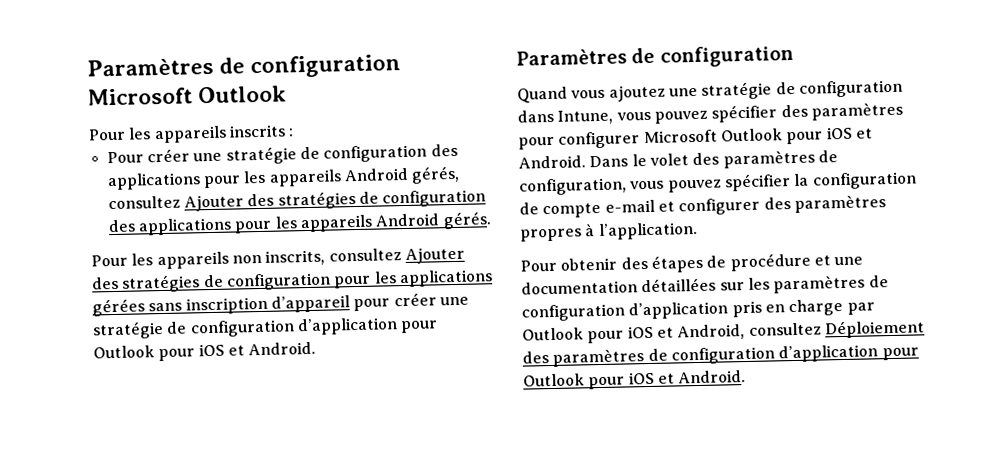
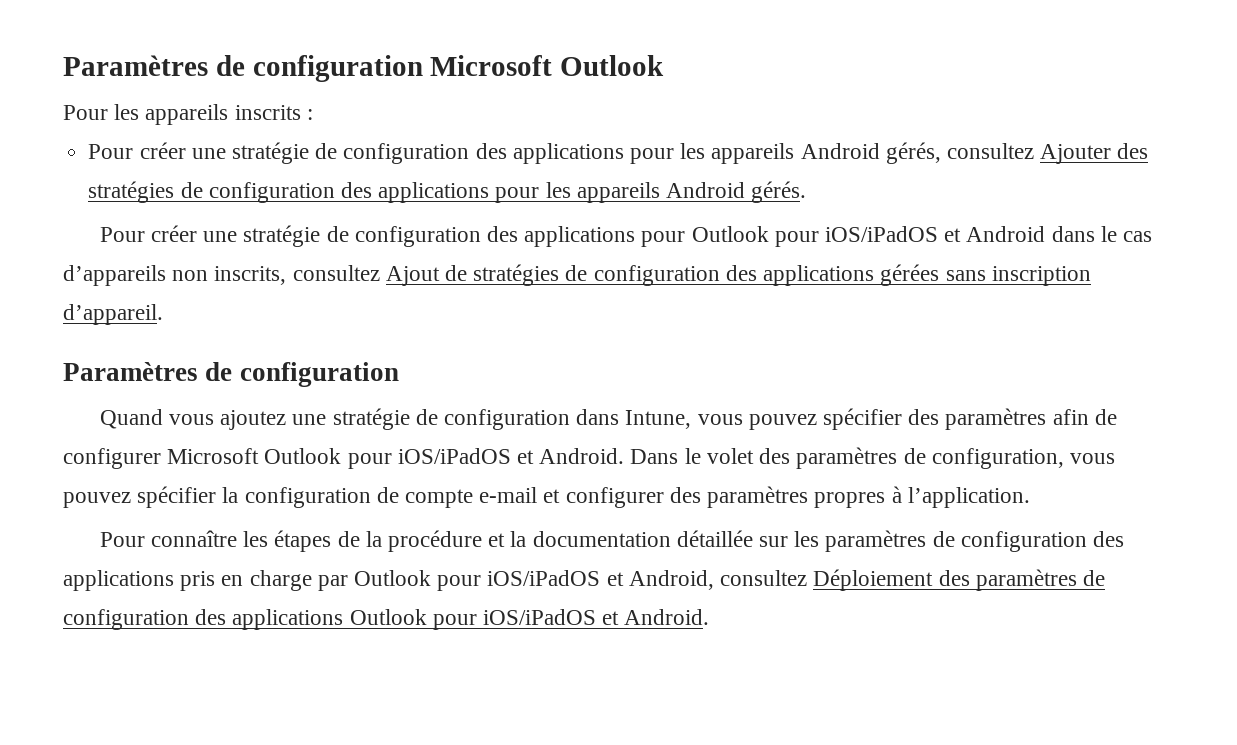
[131,246,465,270] [91,269,493,293] [92,292,469,317] [92,317,439,340] [93,341,317,362] les appareils non inscrits, consultez Ajouter des stratégies de configuration pour les applications gérées sans inscription d’appareil pour créer une stratégie de configuration d’application pour Outlook pour iOS et Android. -> [150,225,1153,247] [63,264,1091,286] [63,304,163,325] créer une stratégie de configuration des applications pour Outlook pour iOS/iPadOS et Android dans le cas d’appareils non inscrits, consultez Ajout de stratégies de configuration des applications gérées sans inscription d’appareil.
[518,136,555,150] pour -> [1052,409,1117,425] afin de
[826,126,853,140] iOS -> [397,448,511,464] iOS/iPadOS
[560,257,648,271] obtenir des -> [150,530,269,547] connaître les
(727, 261) none -> [365,531,382,547] la
[834,256,864,266] [521,277,717,295] une documentation détaillées -> [510,530,753,547] la documentation détaillée
[628,301,729,320] d’application -> [1093,531,1125,547] [63,570,174,591] des applications
[627,325,654,339] iOS -> [487,570,601,586] iOS/iPadOS
[778,344,919,363] [523,371,655,390] d’application pour Outlook pour iOS -> [195,609,597,630] des applications Outlook pour iOS/iPadOS

